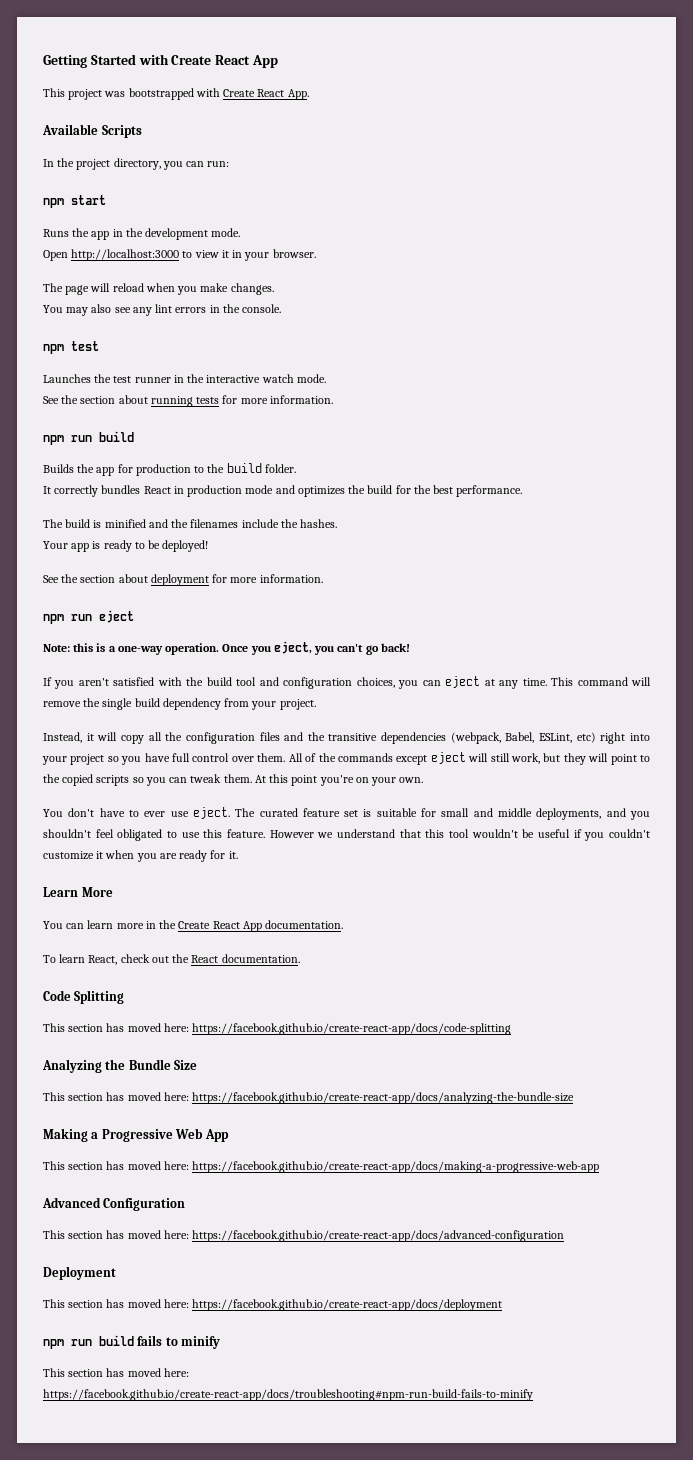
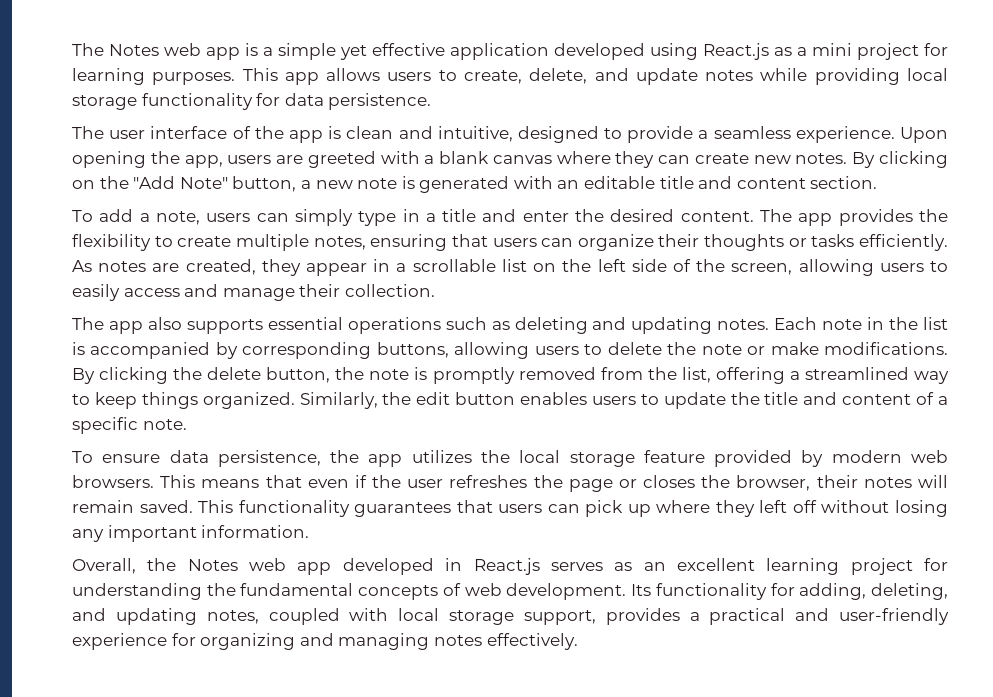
[43,54,278,68] [43,88,309,100] [42,124,142,138] [43,158,230,170] [43,195,106,208] [43,228,241,240] [43,249,316,261] [43,283,274,295] [43,304,282,316] [43,341,99,354] [43,374,326,383] [43,395,333,407] [43,431,134,445] [43,463,296,476] [43,485,523,497] [43,519,338,528] [43,540,209,552] [43,574,323,586] [43,610,134,624] [43,641,410,655] [43,676,651,689] [43,698,316,710] [43,732,650,744] [42,752,650,765] [43,774,424,786] [43,807,650,820] [43,829,650,841] [43,850,238,862] [43,887,113,897] [43,920,344,932] [43,954,300,965] [43,990,125,1004] [43,1023,512,1035] [42,1059,198,1073] [43,1092,575,1104] [43,1128,229,1142] [43,1161,600,1173] [42,1197,186,1211] [43,1230,565,1242] [43,1266,116,1280] [43,1299,503,1311] [43,1335,221,1349] [43,1368,189,1377] [43,1389,533,1401] Getting Started with Create React App // This project was bootstrapped with Create React App. // Available Scripts // In the project directory, you can run: // npm start // Runs the app in the development mode. // Open http://localhost:3000 to view it in your browser. // The page will reload when you make changes. // You may also see any lint errors in the console. // npm test // Launches the test runner in the interactive watch mode. // See the section about running tests for more information. // npm run build // Builds the app for production to the build folder. // It correctly bundles React in production mode and optimizes the build for the best performance. // The build is minified and the filenames include the hashes. // Your app is ready to be deployed! // See the section about deployment for more information. // npm run eject // Note: this is a one-way operation. Once you eject, you can't go back! // If you aren't satisfied with the build tool and configuration choices, you can eject at any time. This command will remove the single build dependency from your project. // Instead, it will copy all the configuration files and the transitive dependencies (webpack, Babel, ESLint, etc) right into your project so you have full control over them. All of the commands except eject will still work, but they will point to the copied scripts so you can tweak them. At this point you're on your own. // You don't have to ever use eject. The curated feature set is suitable for small and middle deployments, and you shouldn't feel obligated to use this feature. However we understand that this tool wouldn't be useful if you couldn't customize it when you are ready for it. // Learn More // You can learn more in the Create React App documentation. // To learn React, check out the React documentation. // Code Splitting // This section has moved here: https://facebook.github.io/create-react-app/docs/code-splitting // Analyzing the Bundle Size // This section has moved here: https://facebook.github.io/create-react-app/docs/analyzing-the-bundle-size // Making a Progressive Web App // This section has moved here: https://facebook.github.io/create-react-app/docs/making-a-progressive-web-app // Advanced Configuration // This section has moved here: https://facebook.github.io/create-react-app/docs/advanced-configuration // Deployment // This section has moved here: https://facebook.github.io/create-react-app/docs/deployment // npm run build fails to minify // This section has moved here: https://facebook.github.io/create-react-app/docs/troubleshooting#npm-run-build-fails-to-minify -> [72,43,948,60] [72,68,949,85] [72,93,432,110] [72,126,948,143] [72,151,948,168] [72,176,878,193] [72,209,948,226] [72,234,948,251] [72,259,949,276] [72,284,435,301] [72,317,948,334] [72,342,948,359] [72,367,949,384] [72,392,948,409] [72,417,187,434] [72,450,949,467] [72,475,948,492] [72,500,948,517] [72,525,310,542] [72,558,949,575] [72,583,949,600] [72,608,950,625] [72,633,578,650] The Notes web app is a simple yet effective application developed using React.js as a mini project for learning purposes. This app allows users to create, delete, and update notes while providing local storage functionality for data persistence. // The user interface of the app is clean and intuitive, designed to provide a seamless experience. Upon opening the app, users are greeted with a blank canvas where they can create new notes. By clicking on the "Add Note" button, a new note is generated with an editable title and content section. // To add a note, users can simply type in a title and enter the desired content. The app provides the flexibility to create multiple notes, ensuring that users can organize their thoughts or tasks efficiently. As notes are created, they appear in a scrollable list on the left side of the screen, allowing users to easily access and manage their collection. // The app also supports essential operations such as deleting and updating notes. Each note in the list is accompanied by corresponding buttons, allowing users to delete the note or make modifications. By clicking the delete button, the note is promptly removed from the list, offering a streamlined way to keep things organized. Similarly, the edit button enables users to update the title and content of a specific note. // To ensure data persistence, the app utilizes the local storage feature provided by modern web browsers. This means that even if the user refreshes the page or closes the browser, their notes will remain saved. This functionality guarantees that users can pick up where they left off without losing any important information. // Overall, the Notes web app developed in React.js serves as an excellent learning project for understanding the fundamental concepts of web development. Its functionality for adding, deleting, and updating notes, coupled with local storage support, provides a practical and user-friendly experience for organizing and managing notes effectively.

